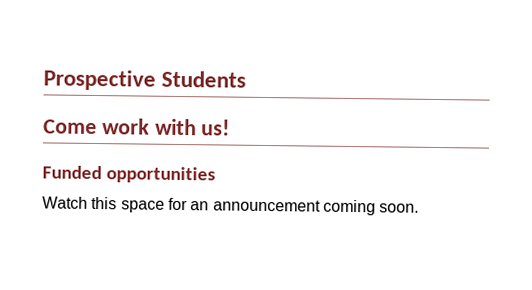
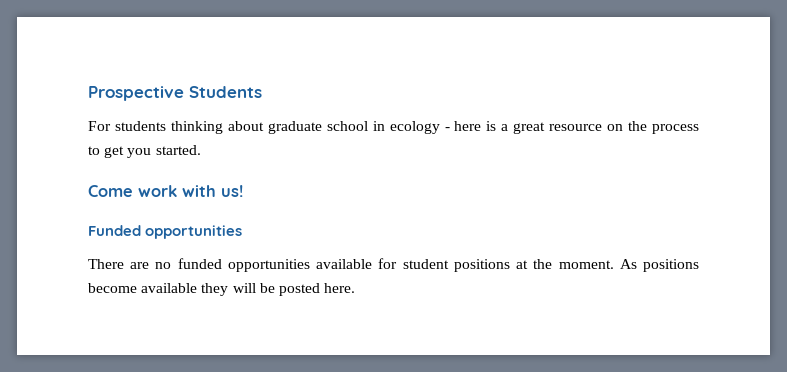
(247, 79) none -> [88,121,699,134] [88,145,201,158] // For students thinking about graduate school in ecology - here is a great resource on the process to get you started.
[42,196,420,216] Watch this space for an announcement coming soon. -> [88,258,700,272] [88,283,356,296] There are no funded opportunities available for student positions at the moment. As positions become available they will be posted here.

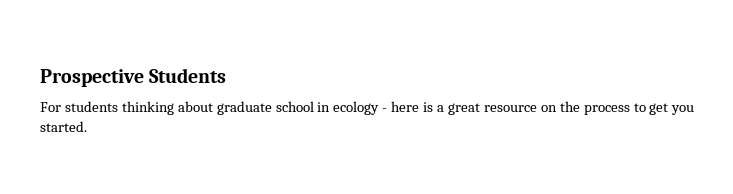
[88,185,243,197] [88,225,243,239] [88,258,700,272] [88,283,356,296] // Come work with us! // Funded opportunities // There are no funded opportunities available for student positions at the moment. As positions become available they will be posted here. -> (87, 126) none

